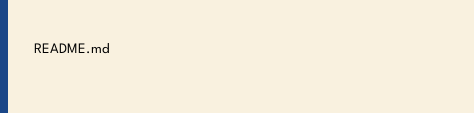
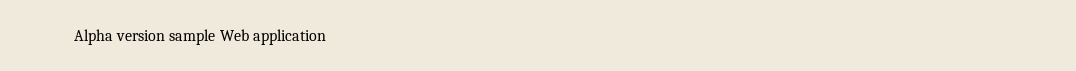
[34,43,110,54] README.md -> [74,29,326,45] Alpha version sample Web application

